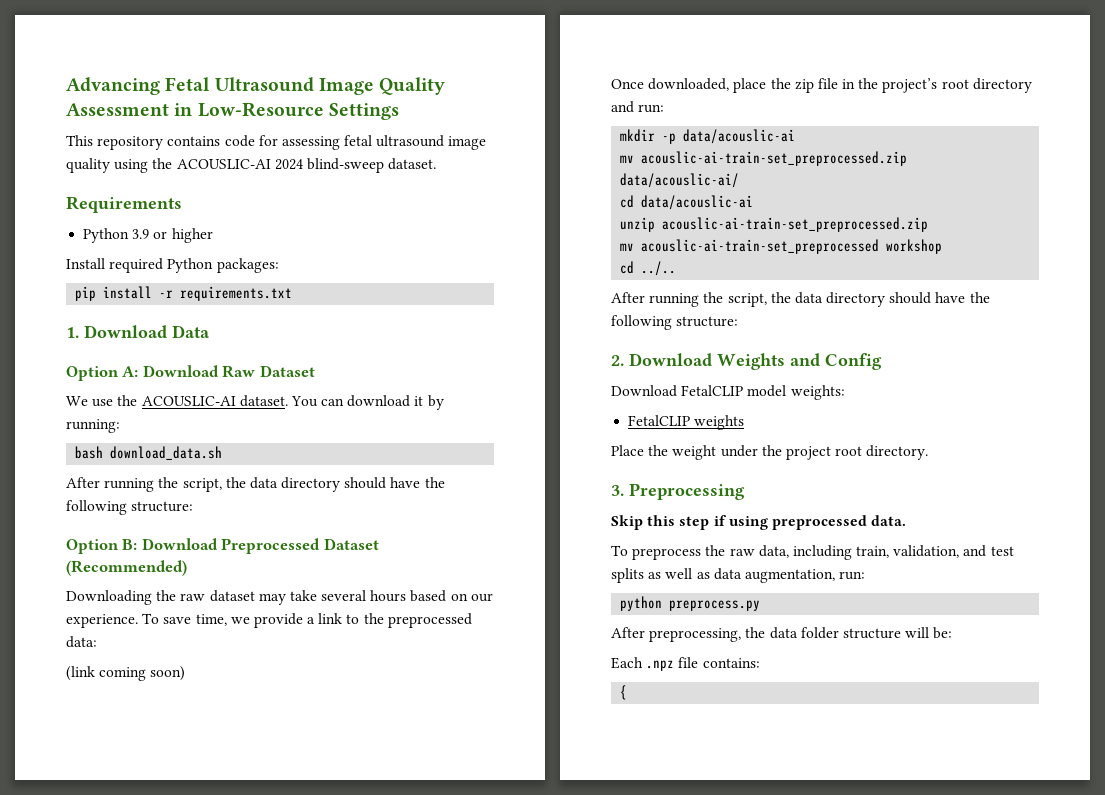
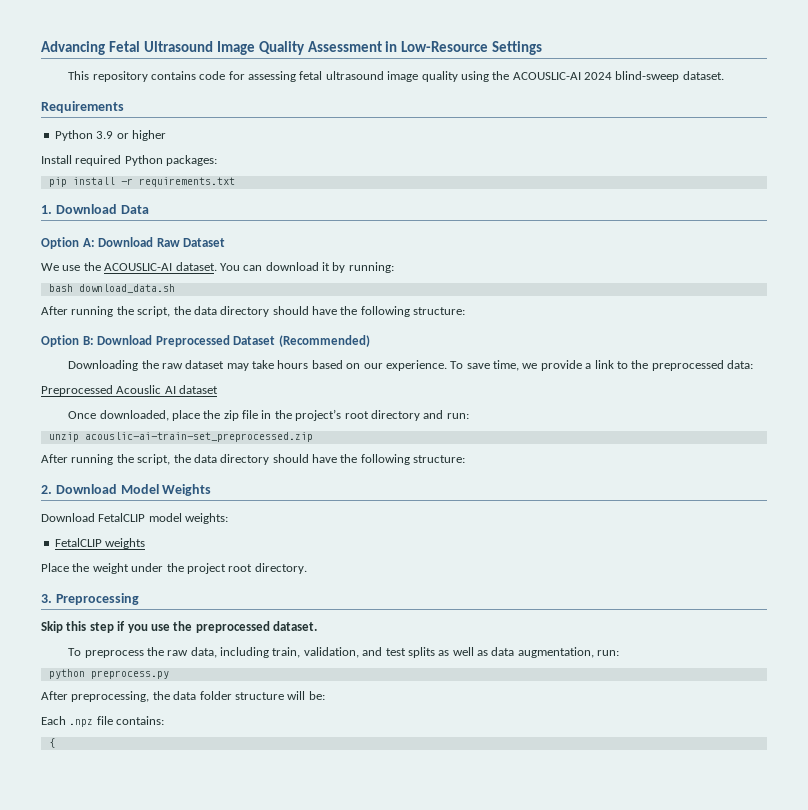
[321,590,367,601] several -> (275, 364) none
[66,666,186,681] (link coming soon) -> [41,385,219,396] Preprocessed Acouslic AI dataset
[620,129,796,144] [620,151,908,166] [620,173,740,188] [620,195,754,210] [620,217,929,232] [620,239,943,254] [620,261,677,276] mkdir -p data/acouslic-ai // mv acouslic-ai-train-set_preprocessed.zip data/acouslic-ai/ // cd data/acouslic-ai // unzip acouslic-ai-train-set_preprocessed.zip // mv acouslic-ai-train-set_preprocessed workshop // cd ../.. -> [48,432,313,442] unzip acouslic-ai-train-set_preprocessed.zip
(712, 359) none -> [120,484,159,494] Model
[790,353,882,370] and Config -> (212, 490) none
[728,515,907,530] using preprocessed data. -> [127,621,317,633] you use the preprocessed dataset.

